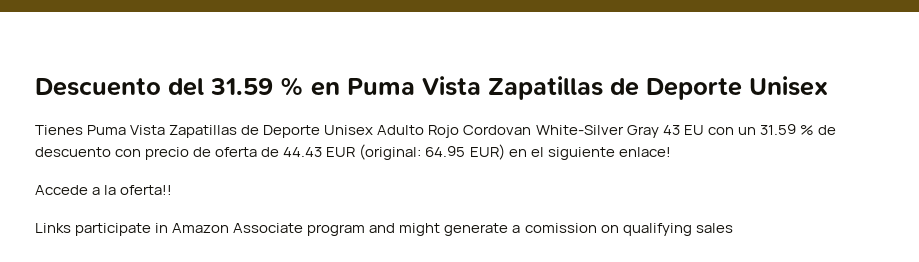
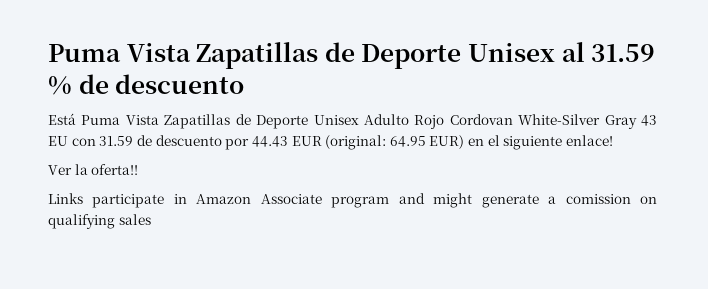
[35,76,828,100] [35,125,83,135] Descuento del 31.59 % en Puma Vista Zapatillas de Deporte Unisex // Tienes -> [48,42,656,69] [48,74,245,95] [48,113,76,125] Puma Vista Zapatillas de Deporte Unisex al 31.59 % de descuento // Está
[737,124,836,135] [35,147,280,160] un 31.59 % de descuento con precio de oferta de -> [99,135,250,150] 31.59 de descuento por
[35,185,101,195] Accede a -> [48,165,72,175] Ver

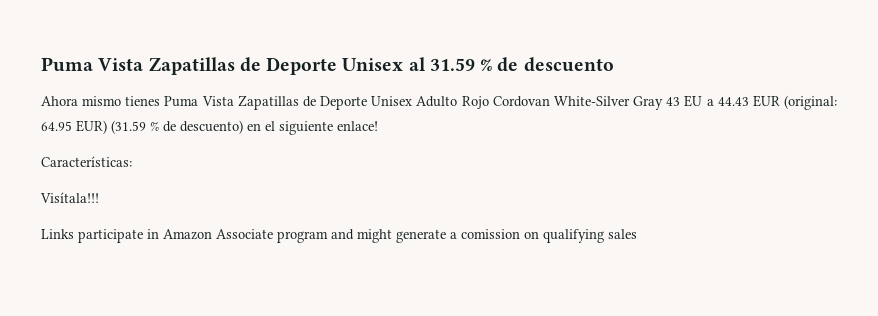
[48,113,76,125] Está -> [41,96,161,106] Ahora mismo tienes
[71,135,250,150] con 31.59 de descuento por -> [706,99,714,106] a
(465, 142) none -> [111,120,243,134] (31.59 % de descuento)
[48,164,139,175] Ver la oferta!! -> [41,156,132,167] [40,192,99,203] Características: // Visítala!!!

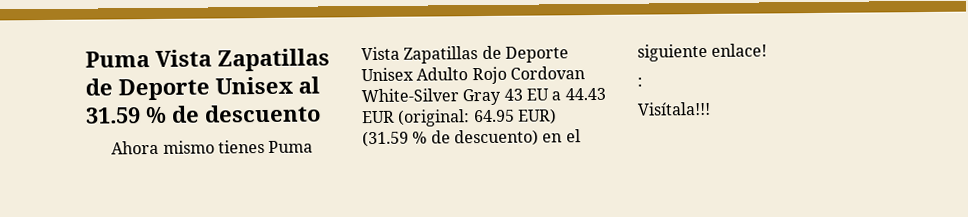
[41,156,132,167] Características: -> [637,77,643,87] :
[41,229,637,243] // Links participate in Amazon Associate program and might generate a comission on qualifying sales -> (711, 108) none

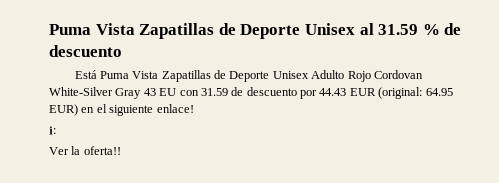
[111,139,265,155] Ahora mismo tienes -> [74,70,97,79] Está
[551,91,562,101] a -> [179,87,317,99] con 31.59 de descuento por
[362,129,539,148] (31.59 % de descuento) -> (78, 110) none
[637,77,643,87] [637,101,711,116] : // Visítala!!! -> [49,126,56,135] [49,146,121,155] ℹ: // Ver la oferta!!

